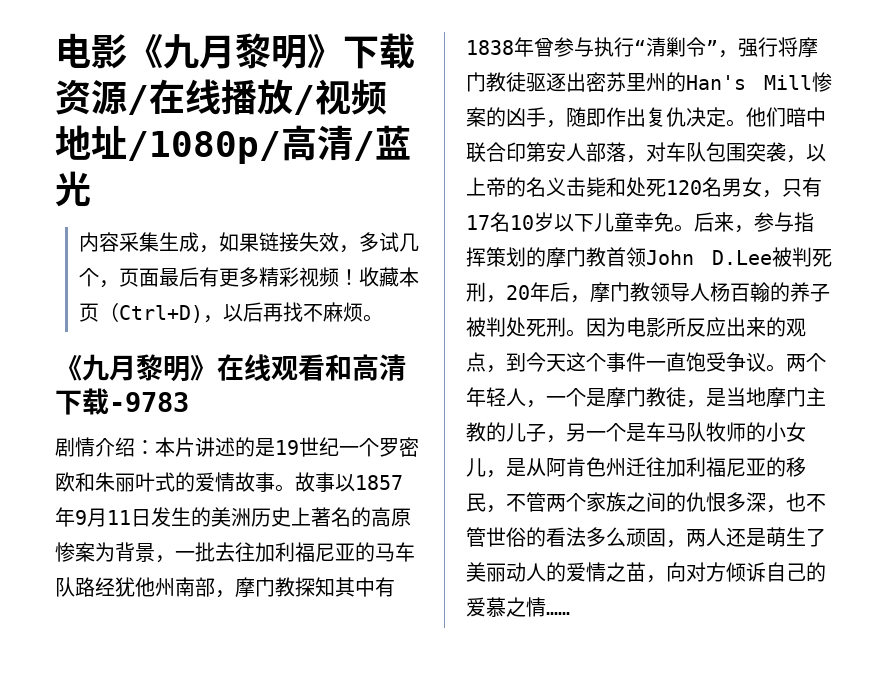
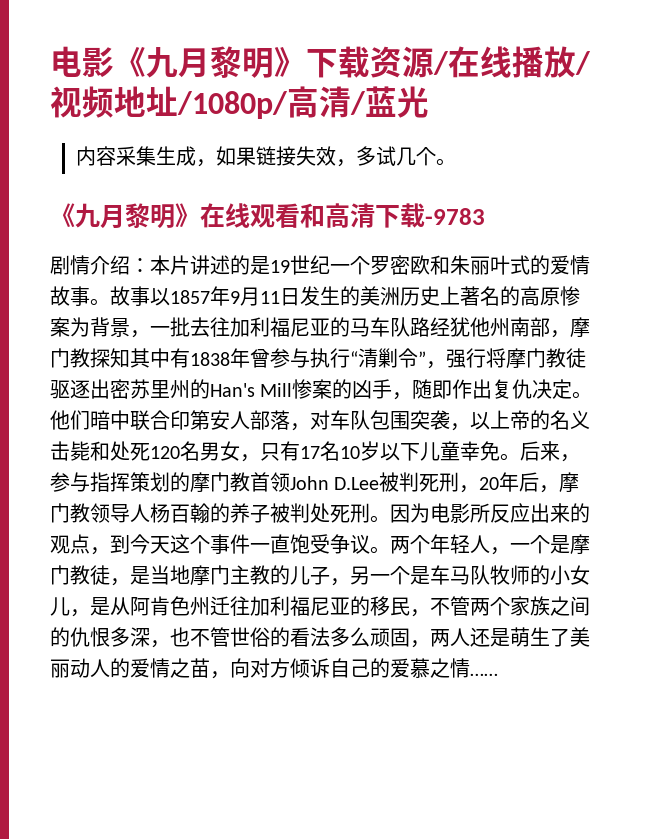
[98,267,419,288] [78,302,363,323] ，页面最后有更多精彩视频！收藏本页（Ctrl+D)，以后再找不麻烦 -> (437, 156) none

